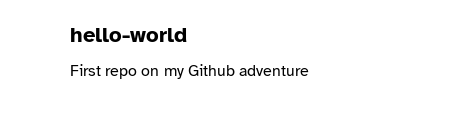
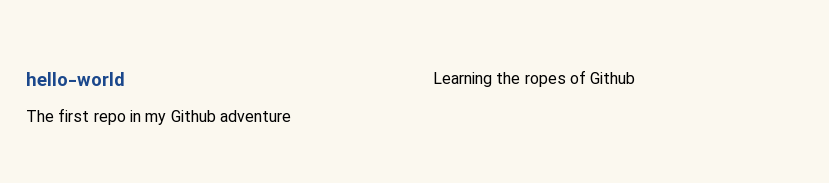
[70,64,160,79] First repo on -> [26,108,141,125] The first repo in
(309, 70) none -> [433,70,636,87] // Learning the ropes of Github

